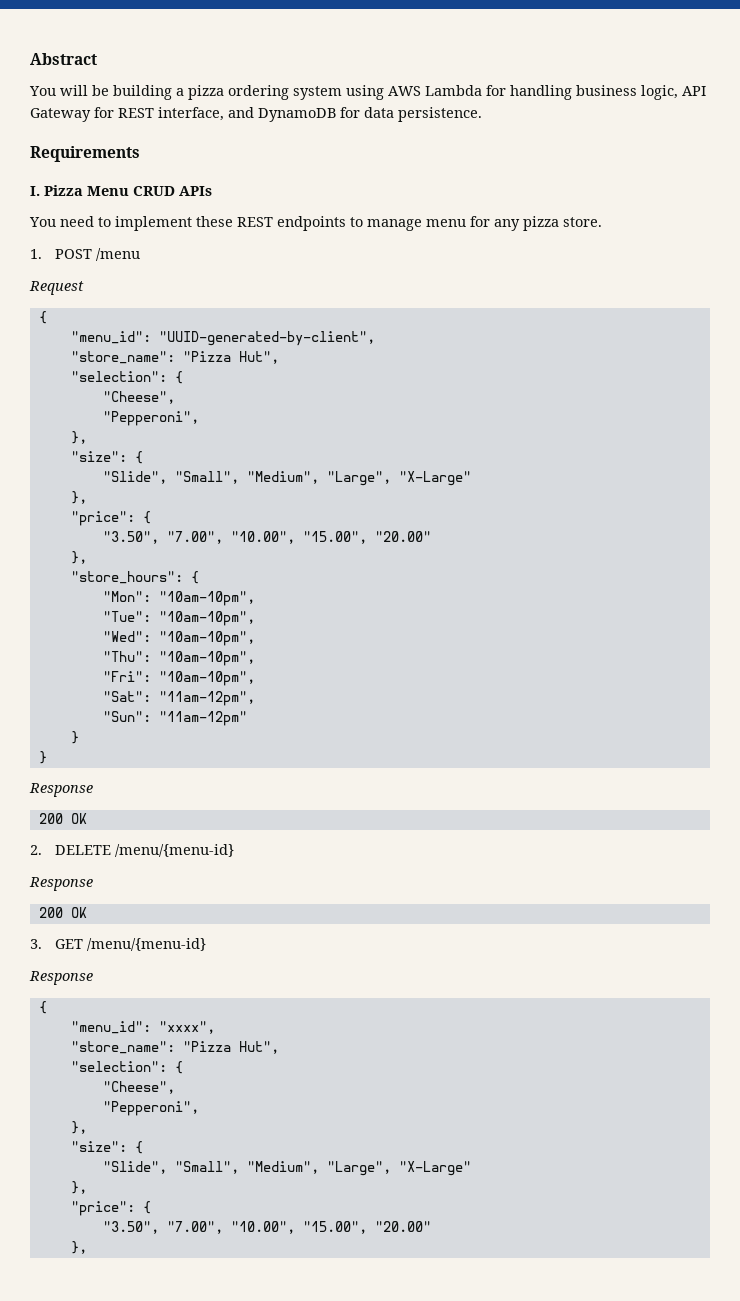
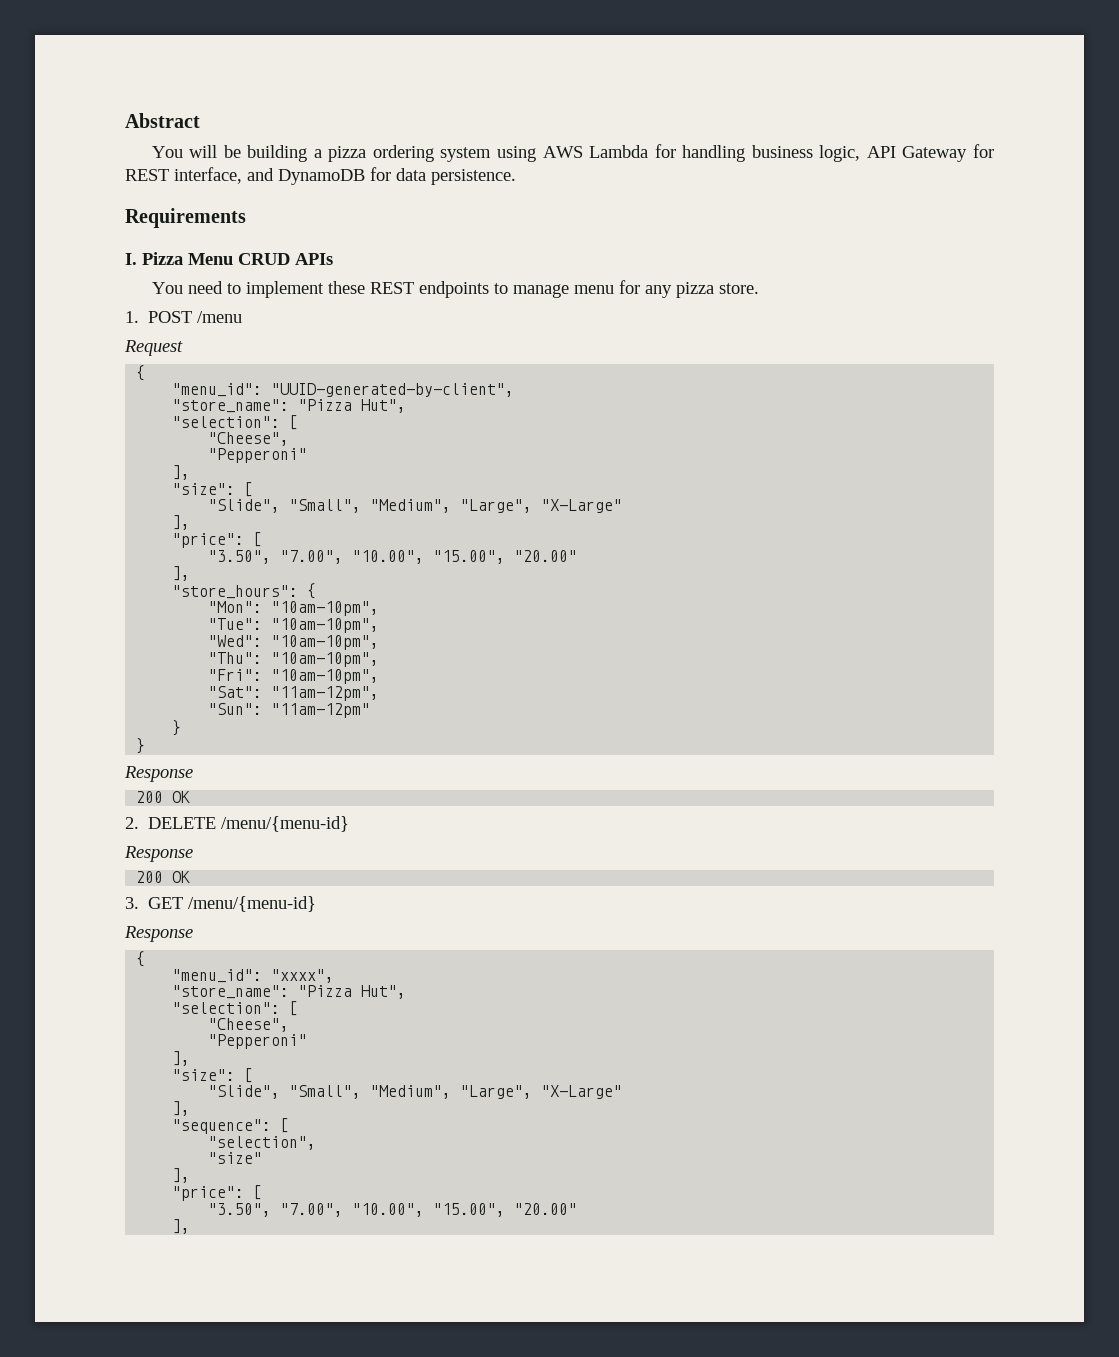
[174,371,183,384] [102,391,175,404] [102,411,199,426] [70,431,87,444] [70,451,143,464] [102,471,471,486] [70,491,87,504] [70,511,151,526] [102,531,431,544] [70,551,87,564] { // "Cheese", // "Pepperoni", // }, // "size": { // "Slide", "Small", "Medium", "Large", "X-Large" // }, // "price": { // "3.50", "7.00", "10.00", "15.00", "20.00" // }, -> [289,415,299,430] [208,432,290,446] [208,448,308,463] [172,465,191,480] [172,482,254,497] [208,499,623,513] [172,515,191,530] [172,532,263,548] [208,550,578,564] [172,566,191,581] [ // "Cheese", // "Pepperoni" // ], // "size": [ // "Slide", "Small", "Medium", "Large", "X-Large" // ], // "price": [ // "3.50", "7.00", "10.00", "15.00", "20.00" // ],
[174,1061,183,1074] [102,1081,175,1094] [102,1101,199,1116] [70,1121,87,1134] [70,1141,143,1154] [102,1161,471,1176] [70,1181,87,1194] [70,1201,151,1216] [102,1221,431,1234] [70,1241,87,1254] { // "Cheese", // "Pepperoni", // }, // "size": { // "Slide", "Small", "Medium", "Large", "X-Large" // }, // "price": { // "3.50", "7.00", "10.00", "15.00", "20.00" // }, -> [289,1001,299,1016] [208,1018,290,1032] [208,1034,308,1049] [172,1051,191,1066] [172,1068,254,1083] [208,1085,623,1099] [172,1101,191,1116] [172,1118,290,1134] [208,1136,317,1150] [208,1152,263,1164] [172,1168,191,1183] [172,1185,263,1201] [208,1203,578,1217] [172,1219,191,1234] [ // "Cheese", // "Pepperoni" // ], // "size": [ // "Slide", "Small", "Medium", "Large", "X-Large" // ], // "sequence": [ // "selection", // "size" // ], // "price": [ // "3.50", "7.00", "10.00", "15.00", "20.00" // ],

